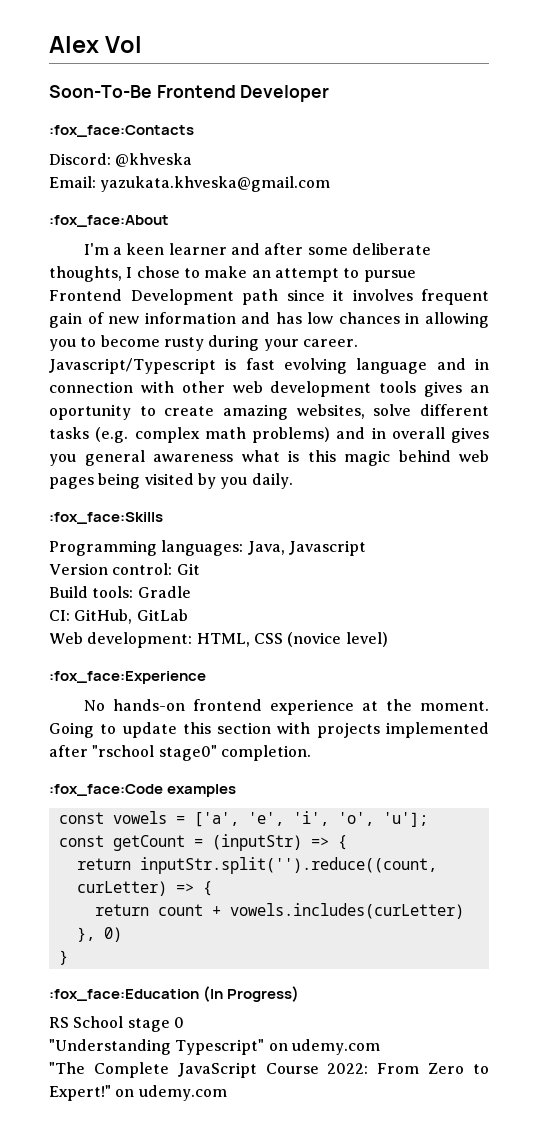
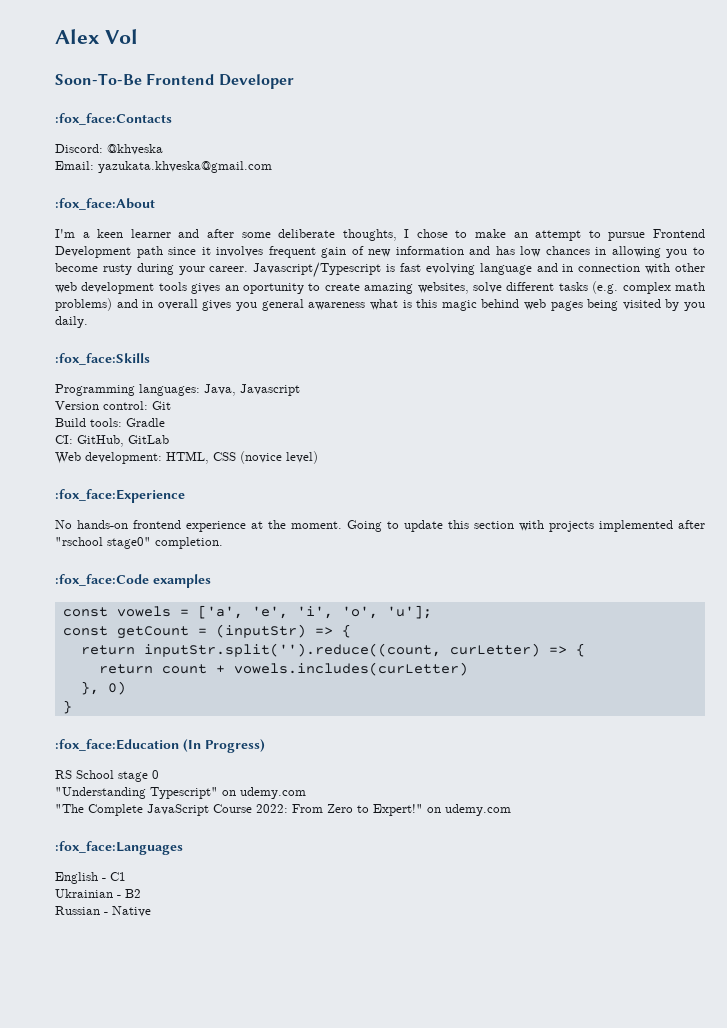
(227, 1093) none -> [55,841,183,855] [55,872,126,884] [55,889,141,898] [55,906,151,917] // :fox_face:Languages // English - C1 // Ukrainian - B2 // Russian - Native

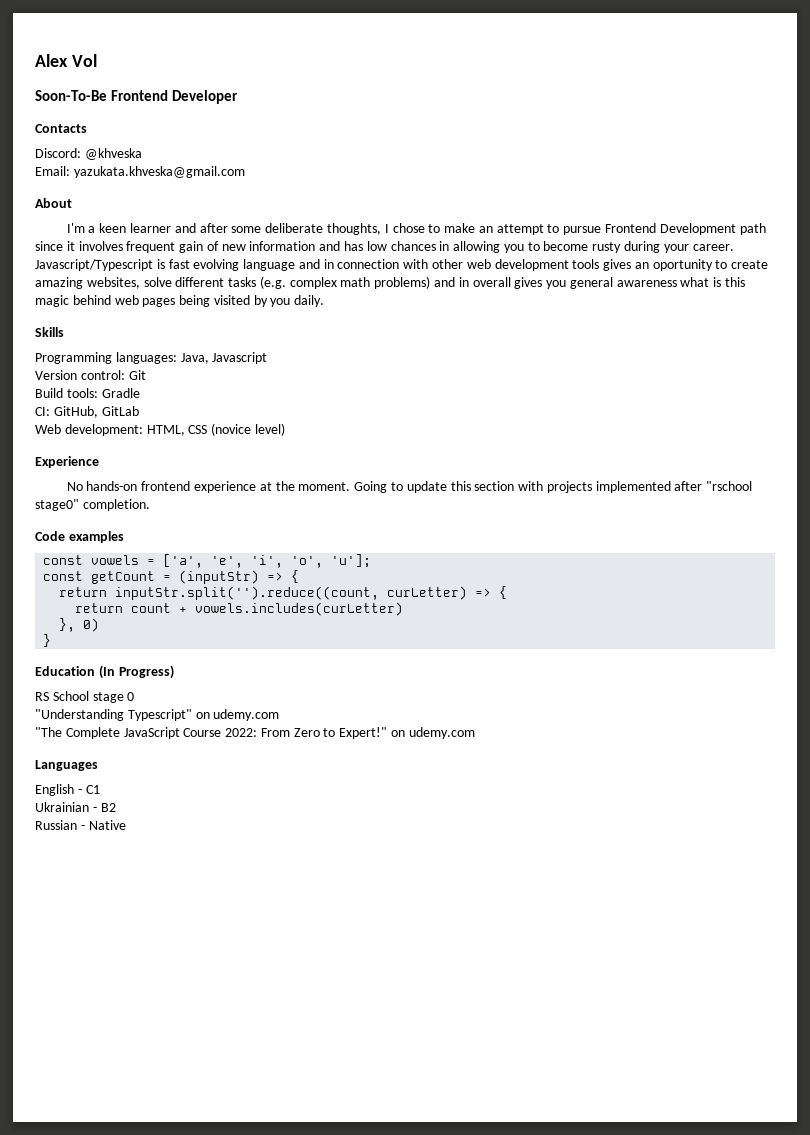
[55,113,172,125] :fox_face:Contacts -> [35,124,87,133] Contacts
[55,198,155,210] :fox_face:About -> [35,198,72,208] About
[55,353,150,365] :fox_face:Skills -> [35,327,64,337] Skills
[55,489,185,503] :fox_face:Experience -> [35,456,99,468] Experience
[55,574,149,586] :fox_face:Code -> [35,531,65,541] Code
[55,739,179,751] :fox_face:Education -> [35,666,95,676] Education
[55,841,183,855] :fox_face:Languages -> [35,760,98,771] Languages

